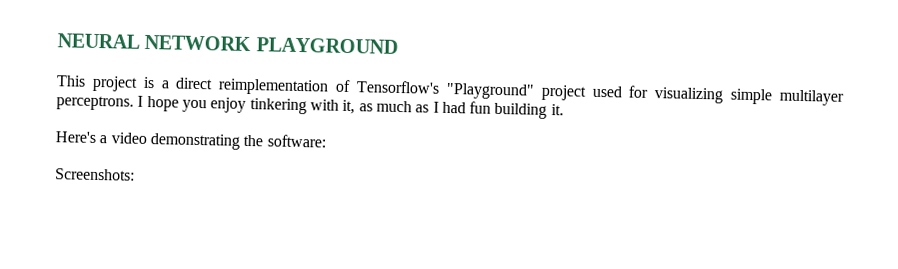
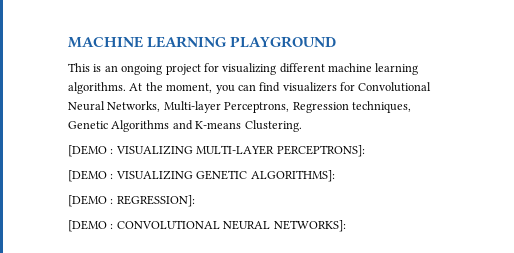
[57,33,252,52] NEURAL NETWORK -> [68,36,227,48] MACHINE LEARNING
[91,75,845,106] [56,95,564,119] [55,131,326,150] [55,168,135,181] project is a direct reimplementation of Tensorflow's "Playground" project used for visualizing simple multilayer perceptrons. I hope you enjoy tinkering with it, as much as I had fun building it. // Here's a video demonstrating the software: // Screenshots: -> [93,63,419,75] [68,82,432,94] [68,101,411,113] [68,120,302,132] [68,145,365,157] [68,170,335,182] [68,195,195,207] [68,220,346,232] is an ongoing project for visualizing different machine learning algorithms. At the moment, you can find visualizers for Convolutional Neural Networks, Multi-layer Perceptrons, Regression techniques, Genetic Algorithms and K-means Clustering. // [DEMO : VISUALIZING MULTI-LAYER PERCEPTRONS]: // [DEMO : VISUALIZING GENETIC ALGORITHMS]: // [DEMO : REGRESSION]: // [DEMO : CONVOLUTIONAL NEURAL NETWORKS]:

